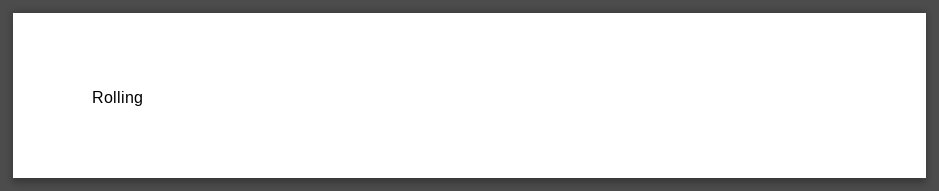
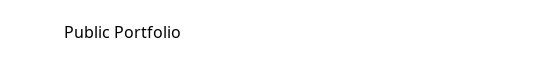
[92,91,143,106] Rolling -> [64,26,182,38] Public Portfolio

